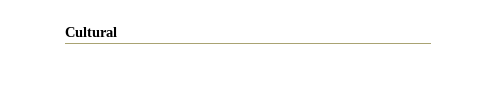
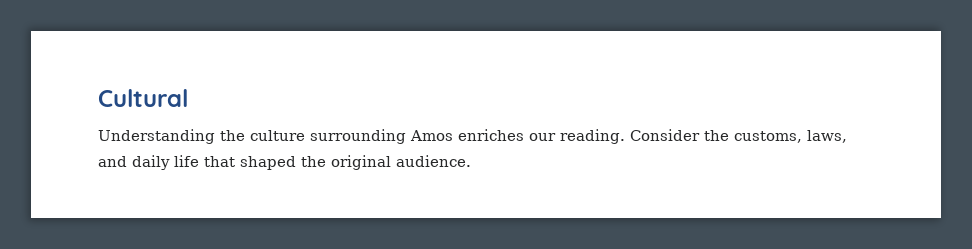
(117, 32) none -> [98,129,847,144] [98,155,471,170] // Understanding the culture surrounding Amos enriches our reading. Consider the customs, laws, and daily life that shaped the original audience.

